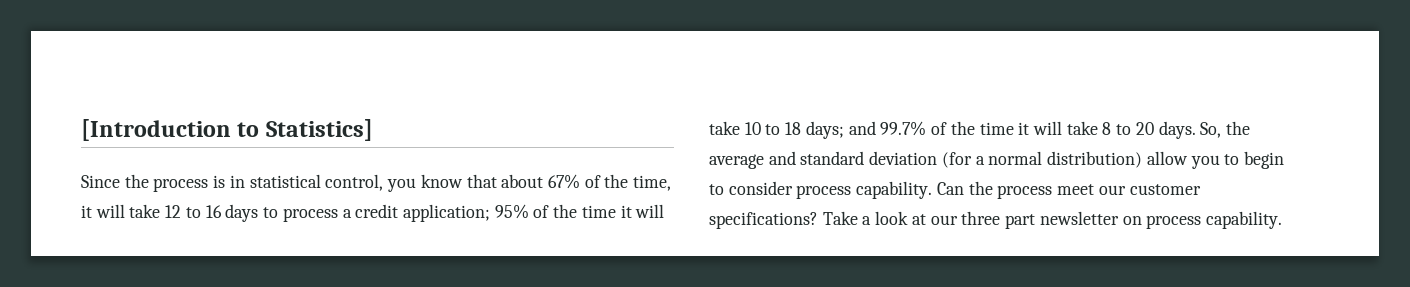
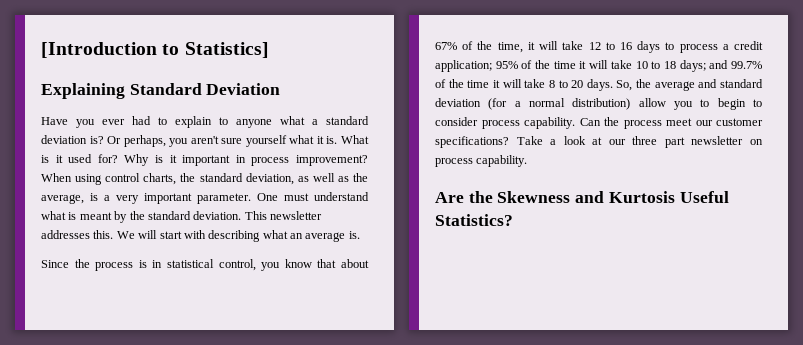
(373, 130) none -> [41,83,281,99] [41,116,369,128] [41,135,369,147] [41,154,368,166] [41,173,369,185] [41,192,369,204] [41,211,322,223] [41,230,360,242] // Explaining Standard Deviation // Have you ever had to explain to anyone what a standard deviation is? Or perhaps, you aren't sure yourself what it is. What is it used for? Why is it important in process improvement? When using control charts, the standard deviation, as well as the average, is a very important parameter. One must understand what is meant by the standard deviation. This newsletter addresses this. We will start with describing what an average is.
(1282, 220) none -> [435,191,729,203] [435,214,513,226] // Are the Skewness and Kurtosis Useful Statistics?

